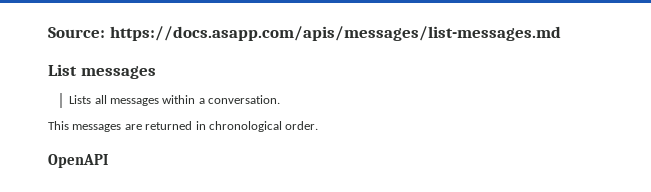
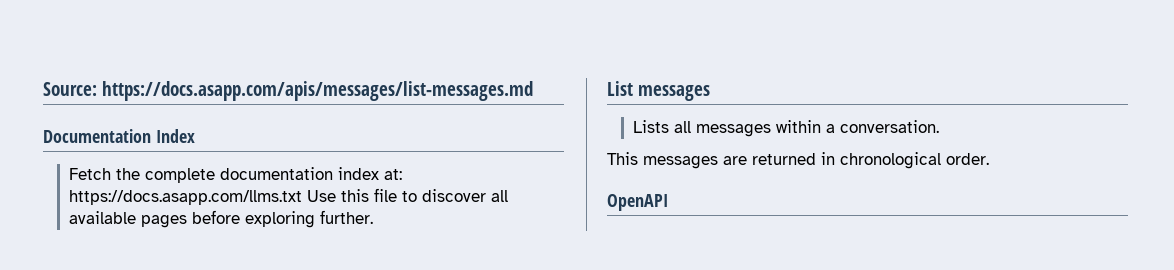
(561, 33) none -> [43,129,195,143] [69,167,403,183] [69,188,509,205] [69,210,374,228] // Documentation Index // Fetch the complete documentation index at: https://docs.asapp.com/llms.txt Use this file to discover all available pages before exploring further.

